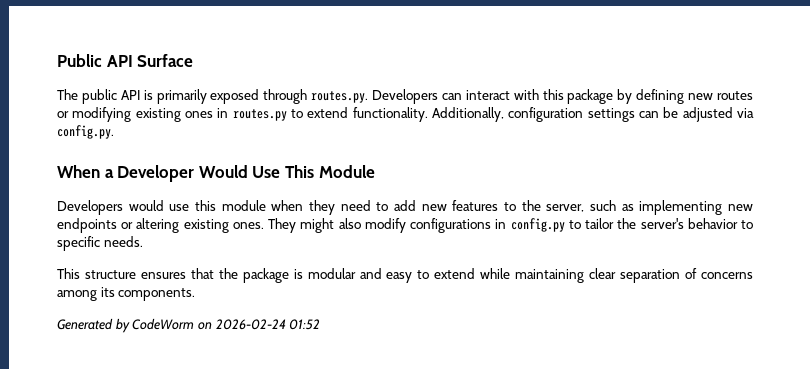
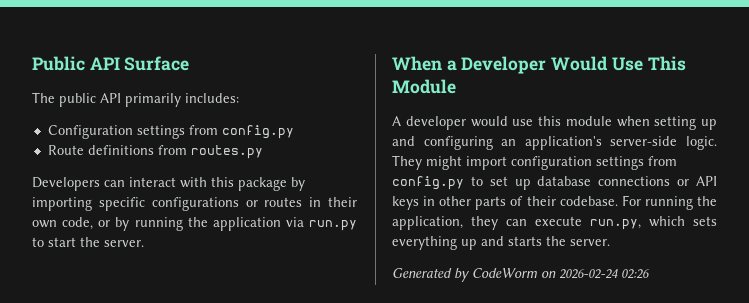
[143,89,369,104] is primarily exposed through routes.py. -> [125,93,239,107] [47,125,294,139] [47,145,263,159] primarily includes: // Configuration settings from config.py // Route definitions from routes.py //
[636,89,753,104] [57,107,755,122] [57,125,114,139] defining new routes or modifying existing ones in routes.py to extend functionality. Additionally, configuration settings can be adjusted via config.py. -> [32,197,357,211] [32,217,357,231] [32,237,144,247] importing specific configurations or routes in their own code, or by running the application via run.py to start the server.
[57,200,123,215] Developers -> [392,116,466,130] A developer
[309,200,753,215] [57,218,754,233] [57,236,143,251] [57,268,754,283] [57,287,196,301] they need to add new features to the server, such as implementing new endpoints or altering existing ones. They might also modify configurations in config.py to tailor the server's behavior to specific needs. // This structure ensures that the package is modular and easy to extend while maintaining clear separation of concerns among its components. -> [654,116,717,130] [392,136,717,150] [392,155,677,170] [392,176,717,190] [392,195,717,210] [392,216,717,230] [392,236,610,250] setting up and configuring an application's server-side logic. They might import configuration settings from config.py to set up database connections or API keys in other parts of their codebase. For running the application, they can execute run.py, which sets everything up and starts the server.
[289,319,321,330] 01:52 -> [621,269,650,279] 02:26

